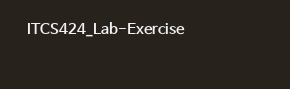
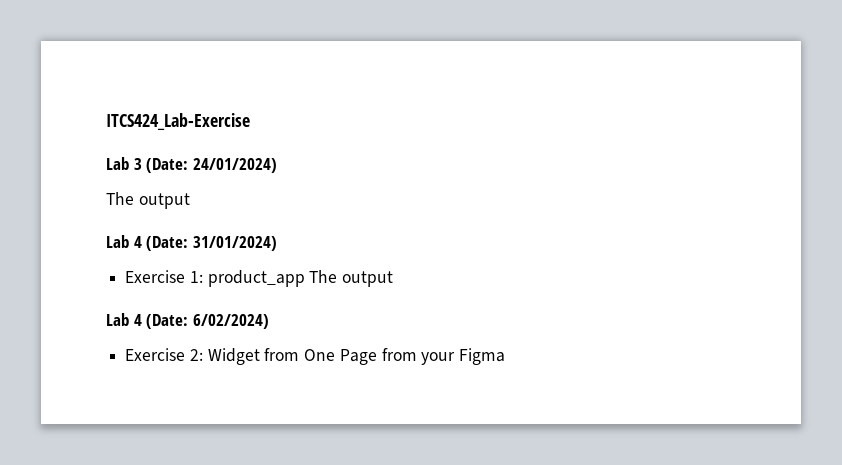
(185, 29) none -> [106,157,277,173] [106,192,190,209] [106,235,277,251] [125,270,394,287] [106,313,269,329] [125,348,506,365] // Lab 3 (Date: 24/01/2024) // The output // Lab 4 (Date: 31/01/2024) // Exercise 1: product_app The output // Lab 4 (Date: 6/02/2024) // Exercise 2: Widget from One Page from your Figma

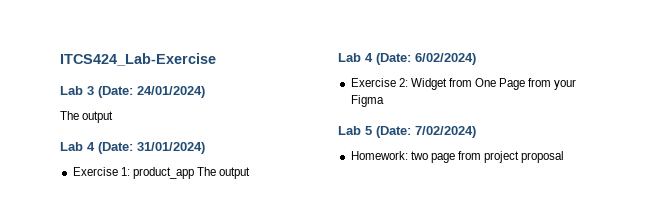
(506, 356) none -> [338,126,476,138] [350,151,565,163] // Lab 5 (Date: 7/02/2024) // Homework: two page from project proposal

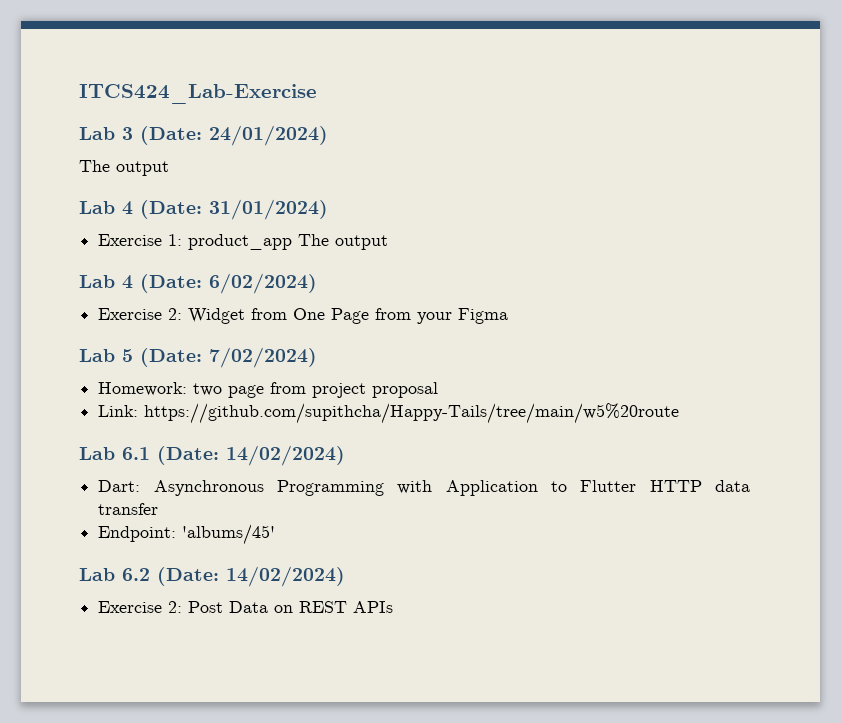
(565, 157) none -> [98,403,680,424] [79,445,345,466] [98,480,750,496] [98,503,159,515] [98,524,276,545] [79,566,345,587] [98,601,394,613] // Link: https://github.com/supithcha/Happy-Tails/tree/main/w5%20route // Lab 6.1 (Date: 14/02/2024) // Dart: Asynchronous Programming with Application to Flutter HTTP data transfer // Endpoint: 'albums/45' // Lab 6.2 (Date: 14/02/2024) // Exercise 2: Post Data on REST APIs

